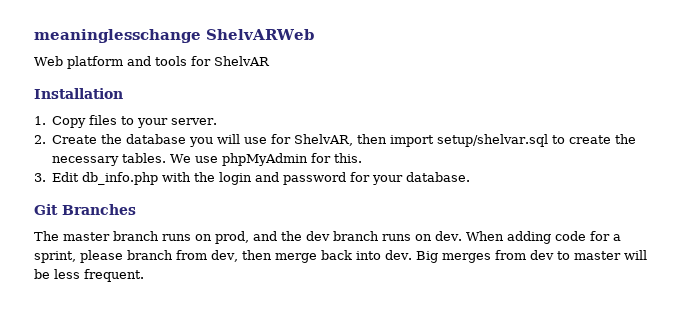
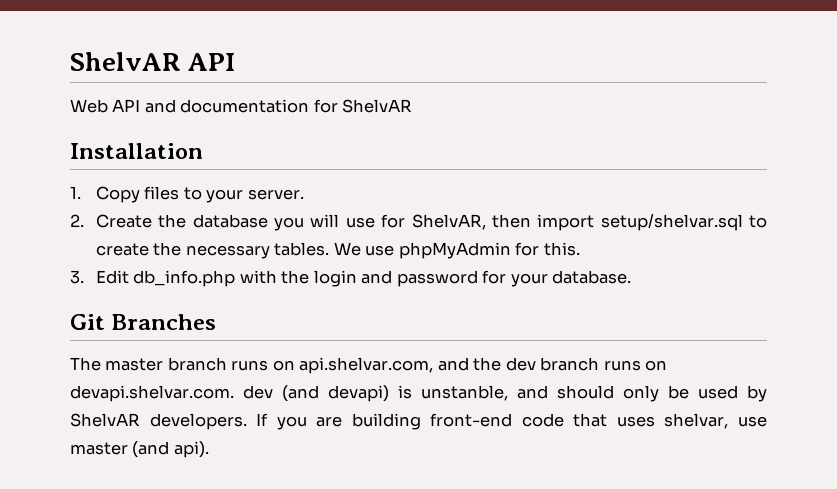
[34,29,314,43] meaninglesschange ShelvARWeb -> [70,52,236,71] ShelvAR API
[66,56,187,69] platform and tools -> [112,99,310,113] API and documentation
[215,231,249,244] prod, -> [299,357,434,374] api.shelvar.com,
[435,231,621,244] [34,250,647,263] [34,269,144,282] dev. When adding code for a sprint, please branch from dev, then merge back into dev. Big merges from dev to master will be less frequent. -> [70,385,767,402] [70,413,767,430] [70,441,209,458] devapi.shelvar.com. dev (and devapi) is unstanble, and should only be used by ShelvAR developers. If you are building front-end code that uses shelvar, use master (and api).

